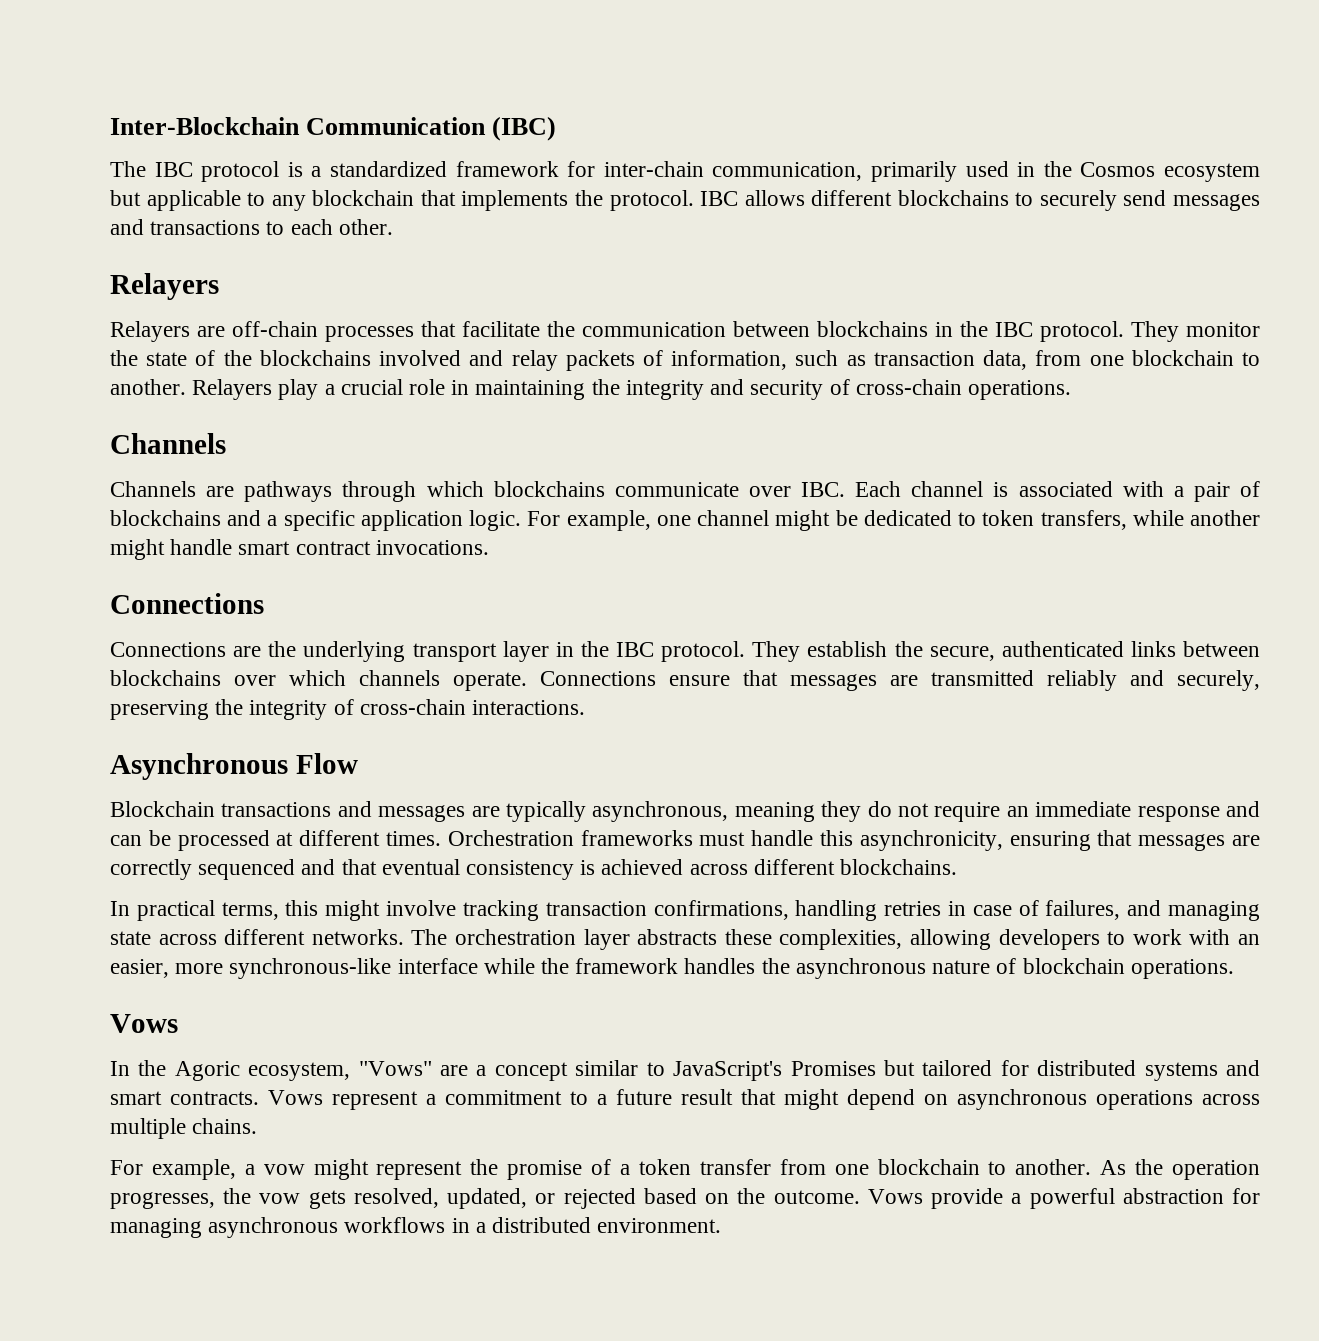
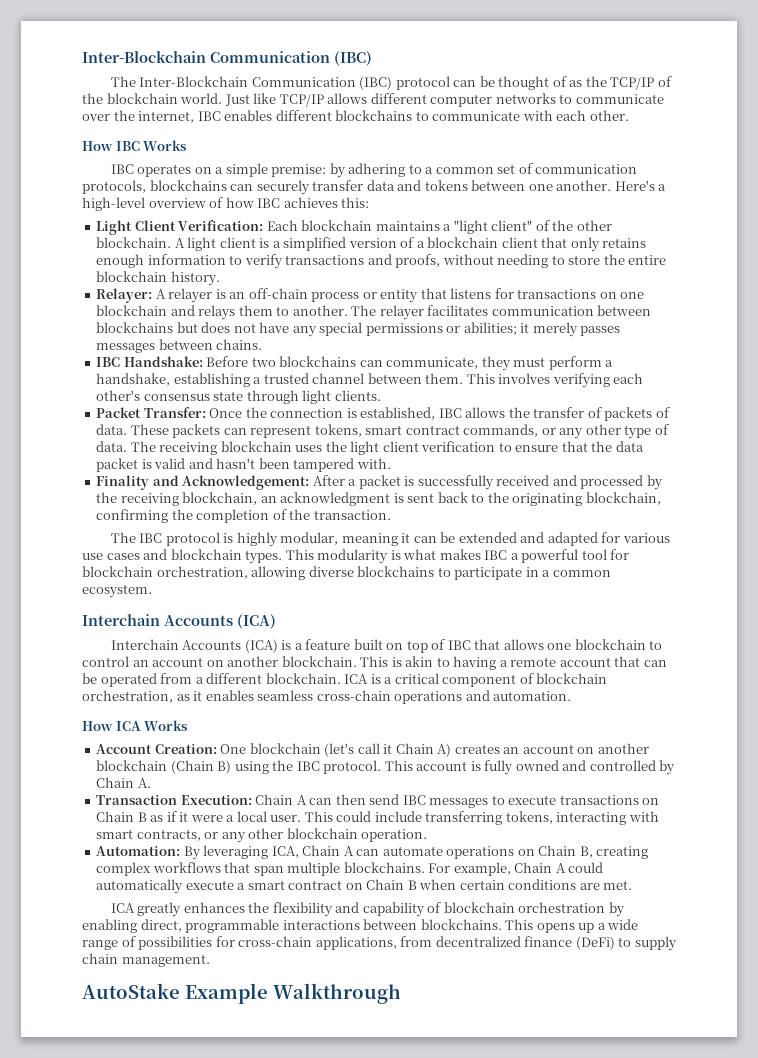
[154,161,1260,182] [110,190,1260,211] [110,219,393,235] [110,273,219,300] [110,321,1260,342] [110,350,1260,371] [110,379,1071,400] [110,433,226,454] [110,481,1260,502] [110,510,1261,531] [110,539,489,560] [110,593,264,614] [110,641,1260,662] [110,670,1260,691] [110,699,586,720] [110,753,358,780] [110,801,1260,822] [110,830,1260,851] [110,859,958,880] [110,900,1260,921] [110,929,1260,950] [110,958,1234,979] [110,1014,178,1033] [110,1060,1260,1081] [110,1089,1260,1110] [110,1118,258,1139] [110,1159,1261,1180] [110,1188,1261,1209] [110,1217,722,1238] IBC protocol is a standardized framework for inter-chain communication, primarily used in the Cosmos ecosystem but applicable to any blockchain that implements the protocol. IBC allows different blockchains to securely send messages and transactions to each other. // Relayers // Relayers are off-chain processes that facilitate the communication between blockchains in the IBC protocol. They monitor the state of the blockchains involved and relay packets of information, such as transaction data, from one blockchain to another. Relayers play a crucial role in maintaining the integrity and security of cross-chain operations. // Channels // Channels are pathways through which blockchains communicate over IBC. Each channel is associated with a pair of blockchains and a specific application logic. For example, one channel might be dedicated to token transfers, while another might handle smart contract invocations. // Connections // Connections are the underlying transport layer in the IBC protocol. They establish the secure, authenticated links between blockchains over which channels operate. Connections ensure that messages are transmitted reliably and securely, preserving the integrity of cross-chain interactions. // Asynchronous Flow // Blockchain transactions and messages are typically asynchronous, meaning they do not require an immediate response and can be processed at different times. Orchestration frameworks must handle this asynchronicity, ensuring that messages are correctly sequenced and that eventual consistency is achieved across different blockchains. // In practical terms, this might involve tracking transaction confirmations, handling retries in case of failures, and managing state across different networks. The orchestration layer abstracts these complexities, allowing developers to work with an easier, more synchronous-like interface while the framework handles the asynchronous nature of blockchain operations. // Vows // In the Agoric ecosystem, "Vows" are a concept similar to JavaScript's Promises but tailored for distributed systems and smart contracts. Vows represent a commitment to a future result that might depend on asynchronous operations across multiple chains. // For example, a vow might represent the promise of a token transfer from one blockchain to another. As the operation progresses, the vow gets resolved, updated, or rejected based on the outcome. Vows provide a powerful abstraction for managing asynchronous workflows in a distributed environment. -> [139,76,672,90] [82,93,664,107] [82,110,629,123] [82,140,188,151] [110,163,638,178] [82,180,667,195] [82,197,370,211] [96,220,612,235] [96,237,647,252] [96,254,667,269] [96,271,220,286] [96,288,645,303] [96,305,652,320] [96,322,621,337] [96,339,263,353] [96,356,614,371] [96,373,644,388] [96,390,381,404] [96,407,670,421] [96,424,669,439] [96,441,644,455] [96,458,391,472] [96,475,663,490] [96,492,661,506] [96,509,391,523] [110,532,670,547] [82,549,630,564] [82,566,611,580] [82,584,152,598] [82,614,276,629] [110,639,663,653] [82,656,667,670] [82,673,608,687] [82,690,572,704] [82,720,189,731] [96,743,649,757] [96,760,676,775] [96,777,151,788] [96,794,660,808] [96,811,659,825] [96,828,428,843] [96,845,649,860] [96,862,604,876] [96,879,633,894] [110,902,625,917] [82,919,639,933] [82,936,677,951] [82,953,210,967] [82,983,401,1004] Inter-Blockchain Communication (IBC) protocol can be thought of as the TCP/IP of the blockchain world. Just like TCP/IP allows different computer networks to communicate over the internet, IBC enables different blockchains to communicate with each other. // How IBC Works // IBC operates on a simple premise: by adhering to a common set of communication protocols, blockchains can securely transfer data and tokens between one another. Here's a high-level overview of how IBC achieves this: // Light Client Verification: Each blockchain maintains a "light client" of the other blockchain. A light client is a simplified version of a blockchain client that only retains enough information to verify transactions and proofs, without needing to store the entire blockchain history. // Relayer: A relayer is an off-chain process or entity that listens for transactions on one blockchain and relays them to another. The relayer facilitates communication between blockchains but does not have any special permissions or abilities; it merely passes messages between chains. // IBC Handshake: Before two blockchains can communicate, they must perform a handshake, establishing a trusted channel between them. This involves verifying each other's consensus state through light clients. // Packet Transfer: Once the connection is established, IBC allows the transfer of packets of data. These packets can represent tokens, smart contract commands, or any other type of data. The receiving blockchain uses the light client verification to ensure that the data packet is valid and hasn't been tampered with. // Finality and Acknowledgement: After a packet is successfully received and processed by the receiving blockchain, an acknowledgment is sent back to the originating blockchain, confirming the completion of the transaction. // The IBC protocol is highly modular, meaning it can be extended and adapted for various use cases and blockchain types. This modularity is what makes IBC a powerful tool for blockchain orchestration, allowing diverse blockchains to participate in a common ecosystem. // Interchain Accounts (ICA) // Interchain Accounts (ICA) is a feature built on top of IBC that allows one blockchain to control an account on another blockchain. This is akin to having a remote account that can be operated from a different blockchain. ICA is a critical component of blockchain orchestration, as it enables seamless cross-chain operations and automation. // How ICA Works // Account Creation: One blockchain (let's call it Chain A) creates an account on another blockchain (Chain B) using the IBC protocol. This account is fully owned and controlled by Chain A. // Transaction Execution: Chain A can then send IBC messages to execute transactions on Chain B as if it were a local user. This could include transferring tokens, interacting with smart contracts, or any other blockchain operation. // Automation: By leveraging ICA, Chain A can automate operations on Chain B, creating complex workflows that span multiple blockchains. For example, Chain A could automatically execute a smart contract on Chain B when certain conditions are met. // ICA greatly enhances the flexibility and capability of blockchain orchestration by enabling direct, programmable interactions between blockchains. This opens up a wide range of possibilities for cross-chain applications, from decentralized finance (DeFi) to supply chain management. // AutoStake Example Walkthrough

